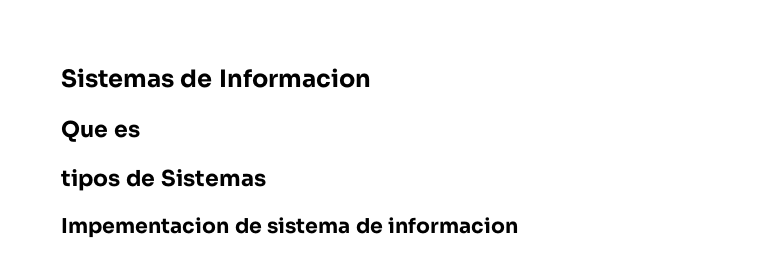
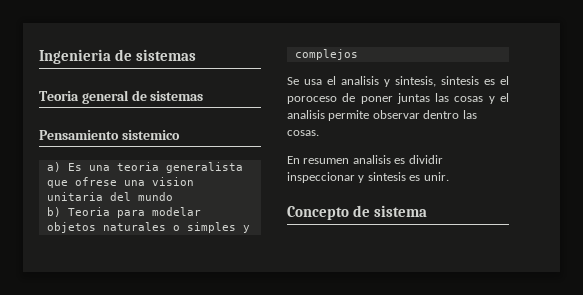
[61,68,371,88] [61,120,140,142] [61,169,266,191] [61,217,519,238] Sistemas de Informacion // Que es // tipos de Sistemas // Impementacion de sistema de informacion -> [39,49,197,64] [39,90,204,104] [39,130,180,140] [46,162,243,173] [46,177,194,188] [46,192,173,201] [46,207,201,218] [46,222,250,233] [294,49,358,60] [287,76,509,87] [287,93,509,104] [287,110,477,121] [287,130,319,136] [287,155,443,164] [287,172,449,183] [287,205,428,220] Ingenieria de sistemas // Teoria general de sistemas // Pensamiento sistemico // a) Es una teoria generalista que ofrese una vision unitaria del mundo // b) Teoria para modelar objetos naturales o simples y complejos // Se usa el analisis y sintesis, sintesis es el poroceso de poner juntas las cosas y el analisis permite observar dentro las cosas. // En resumen analisis es dividir inspeccionar y sintesis es unir. // Concepto de sistema

